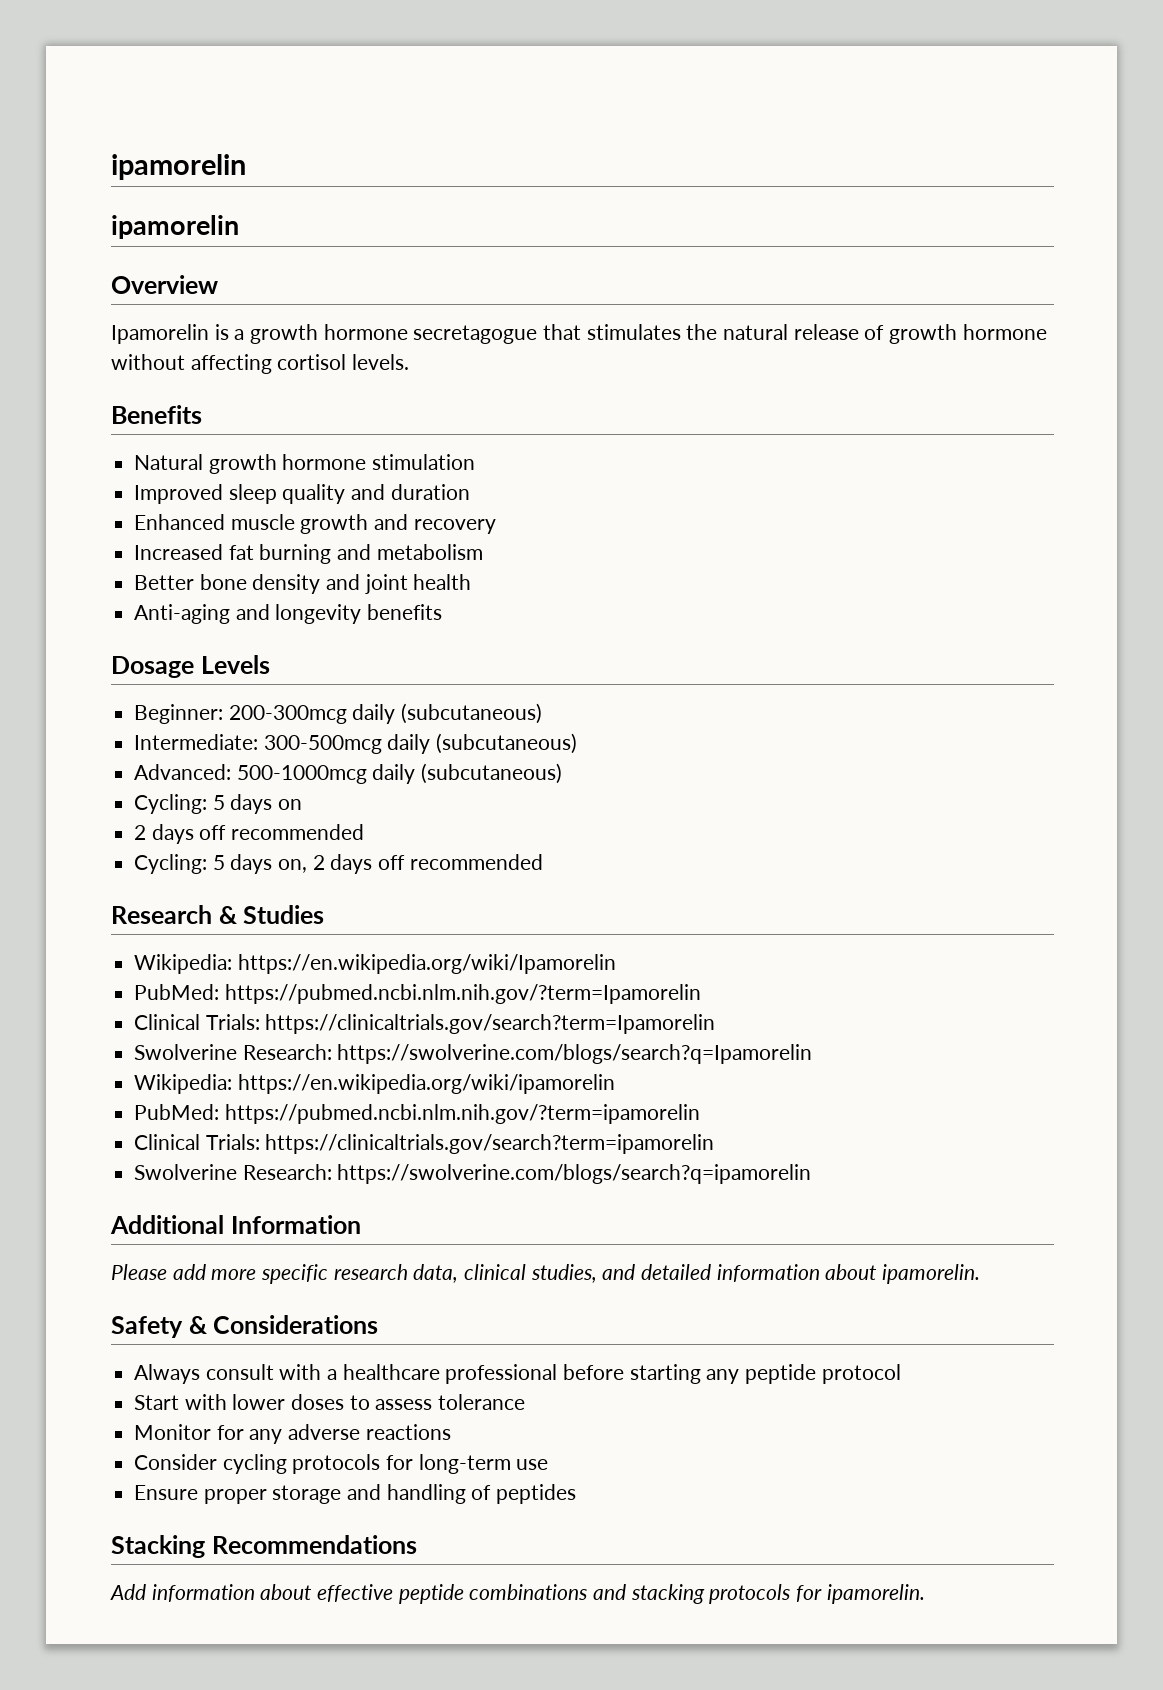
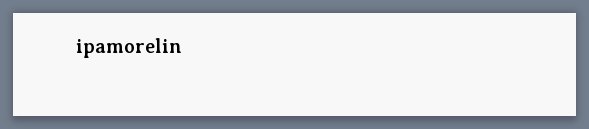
[111,154,246,180] [111,215,239,239] [111,275,218,294] [111,324,1047,344] [111,354,410,374] [111,405,202,424] [134,454,476,474] [134,484,470,504] [134,514,496,534] [134,544,483,564] [134,574,472,594] [134,604,443,624] [111,655,270,678] [134,703,543,724] [134,733,578,754] [134,763,563,784] [134,794,303,814] [134,824,365,844] [134,854,543,874] [111,905,325,924] [134,954,616,974] [134,984,701,1004] [134,1014,716,1034] [134,1044,813,1064] [134,1074,615,1094] [134,1104,700,1124] [134,1134,715,1154] [134,1164,812,1184] [110,1215,361,1234] [111,1264,981,1284] [111,1315,379,1338] [134,1364,901,1384] [134,1394,526,1410] [134,1424,451,1444] [134,1454,549,1474] [134,1484,577,1504] [111,1535,417,1558] [110,1584,925,1604] ipamorelin // ipamorelin // Overview // Ipamorelin is a growth hormone secretagogue that stimulates the natural release of growth hormone without affecting cortisol levels. // Benefits // Natural growth hormone stimulation // Improved sleep quality and duration // Enhanced muscle growth and recovery // Increased fat burning and metabolism // Better bone density and joint health // Anti-aging and longevity benefits // Dosage Levels // Beginner: 200-300mcg daily (subcutaneous) // Intermediate: 300-500mcg daily (subcutaneous) // Advanced: 500-1000mcg daily (subcutaneous) // Cycling: 5 days on // 2 days off recommended // Cycling: 5 days on, 2 days off recommended // Research & Studies // Wikipedia: https://en.wikipedia.org/wiki/Ipamorelin // PubMed: https://pubmed.ncbi.nlm.nih.gov/?term=Ipamorelin // Clinical Trials: https://clinicaltrials.gov/search?term=Ipamorelin // Swolverine Research: https://swolverine.com/blogs/search?q=Ipamorelin // Wikipedia: https://en.wikipedia.org/wiki/ipamorelin // PubMed: https://pubmed.ncbi.nlm.nih.gov/?term=ipamorelin // Clinical Trials: https://clinicaltrials.gov/search?term=ipamorelin // Swolverine Research: https://swolverine.com/blogs/search?q=ipamorelin // Additional Information // Please add more specific research data, clinical studies, and detailed information about ipamorelin. // Safety & Considerations // Always consult with a healthcare professional before starting any peptide protocol // Start with lower doses to assess tolerance // Monitor for any adverse reactions // Consider cycling protocols for long-term use // Ensure proper storage and handling of peptides // Stacking Recommendations // Add information about effective peptide combinations and stacking protocols for ipamorelin. -> [76,38,182,58] ipamorelin

